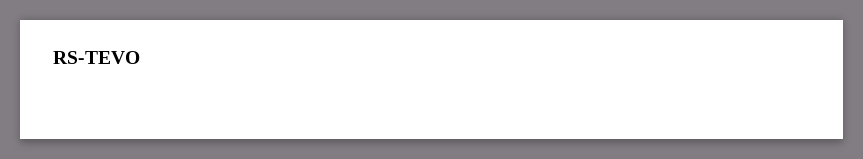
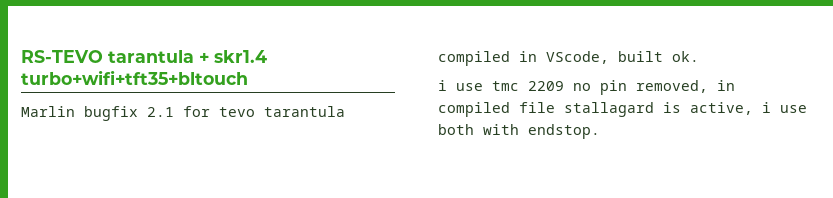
(140, 57) none -> [108,50,267,63] [21,70,248,85] [21,106,345,121] [438,51,699,66] [438,80,735,95] [438,102,807,117] [438,124,600,139] tarantula + skr1.4 turbo+wifi+tft35+bltouch // Marlin bugfix 2.1 for tevo tarantula compiled in VScode, built ok. // i use tmc 2209 no pin removed, in compiled file stallagard is active, i use both with endstop.

